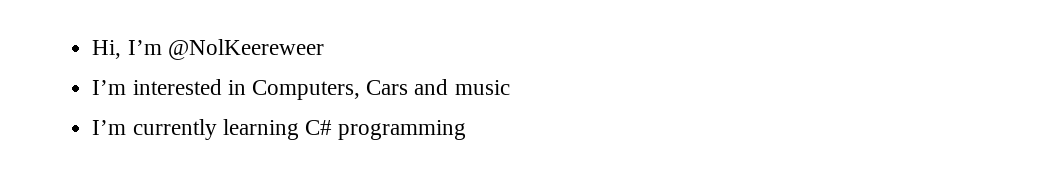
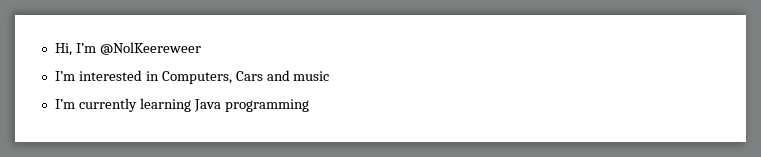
[304,120,332,135] C# -> [193,99,221,112] Java

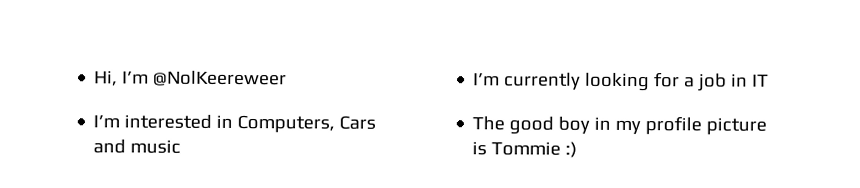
[139,98,309,112] learning Java programming -> [585,72,770,92] [472,116,768,135] [472,141,578,158] looking for a job in IT // The good boy in my profile picture is Tommie :)

